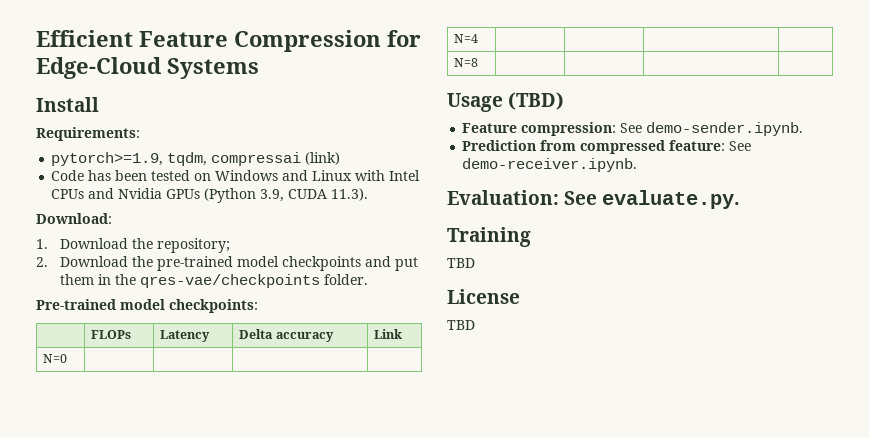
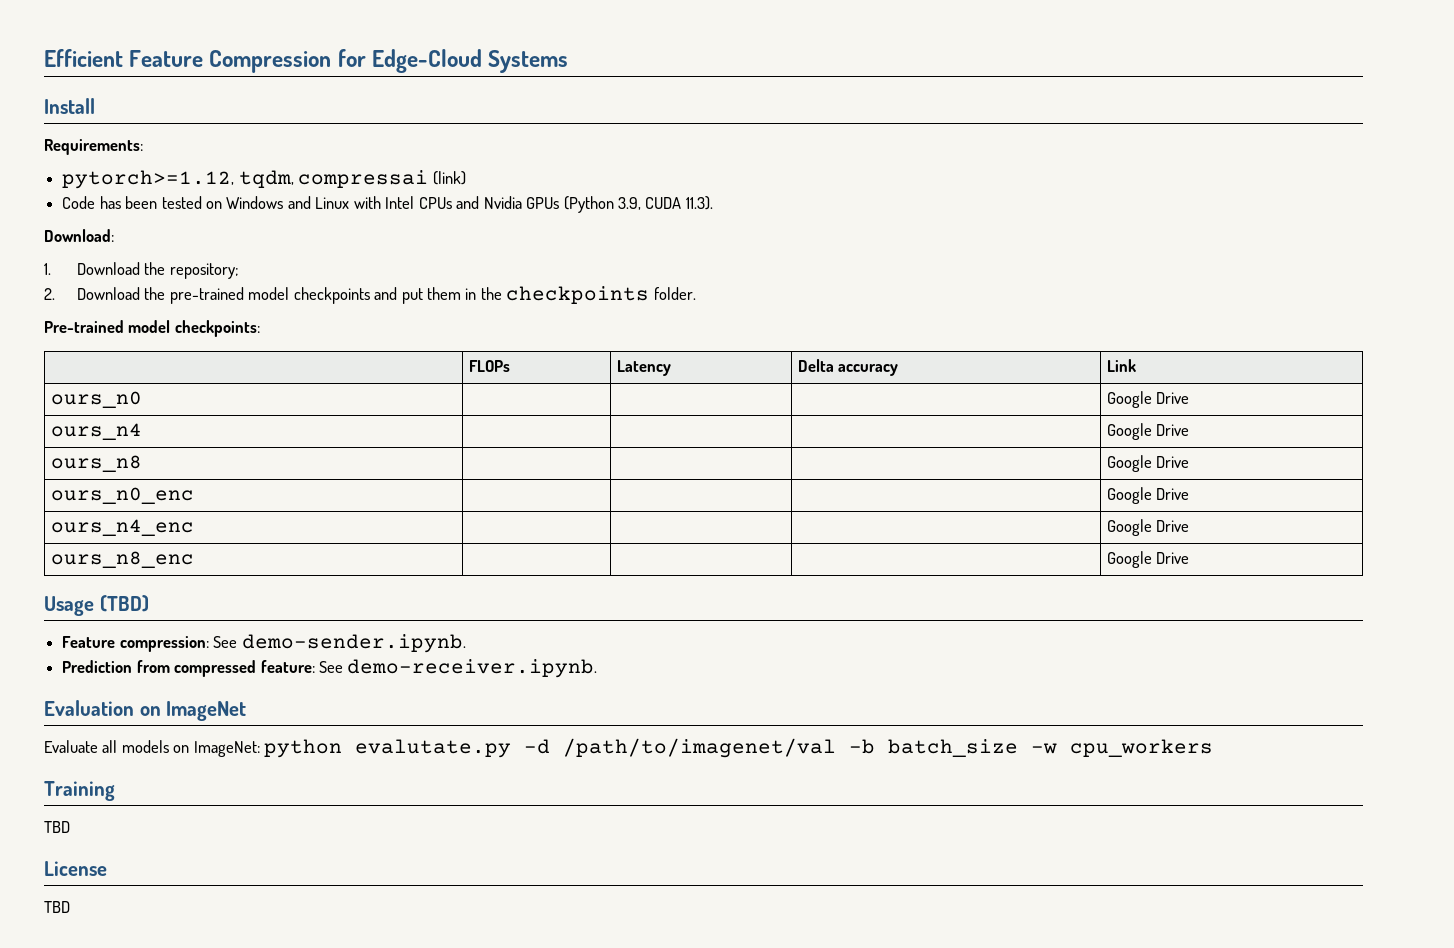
[51,152,164,166] pytorch>=1.9, -> [62,170,235,189] pytorch>=1.12,
[140,274,321,288] qres-vae/checkpoints -> [506,286,650,304] checkpoints
[43,354,68,363] [454,34,479,43] [454,58,479,67] N=0 | | | | // N=4 | | | | // N=8 | | | | -> [50,391,142,408] [1106,391,1190,408] [50,423,142,440] [1106,423,1190,440] [50,455,142,472] [1106,455,1190,472] [50,487,194,504] [1106,487,1190,504] [50,519,194,536] [1106,519,1190,536] [50,551,194,568] [1106,551,1190,568] ours_n0 | | | | Google Drive // ours_n4 | | | | Google Drive // ours_n8 | | | | Google Drive // ours_n0_enc | | | | Google Drive // ours_n4_enc | | | | Google Drive // ours_n8_enc | | | | Google Drive
[447,190,741,209] Evaluation: See evaluate.py. -> [44,700,247,721] [44,738,1214,758] Evaluation on ImageNet // Evaluate all models on ImageNet: python evalutate.py -d /path/to/imagenet/val -b batch_size -w cpu_workers

